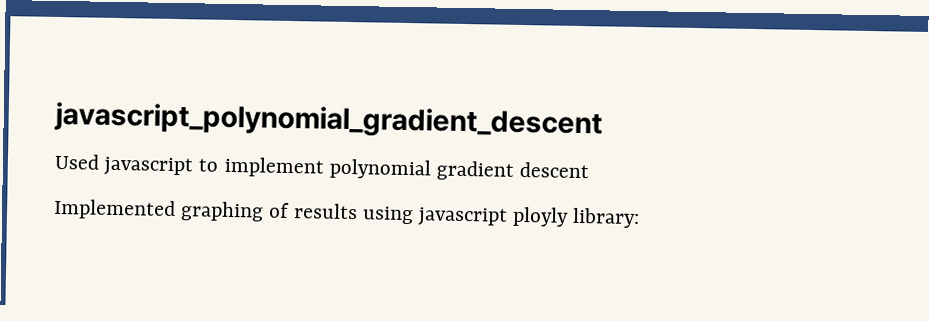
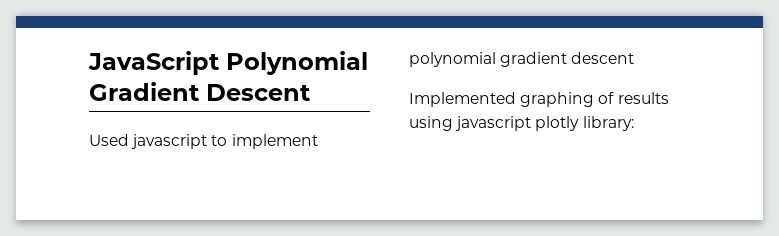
[54,101,603,141] javascript_polynomial_gradient_descent -> [88,51,368,75] [89,82,311,101] JavaScript Polynomial Gradient Descent
[512,206,570,227] ployly -> [535,116,580,131] plotly

